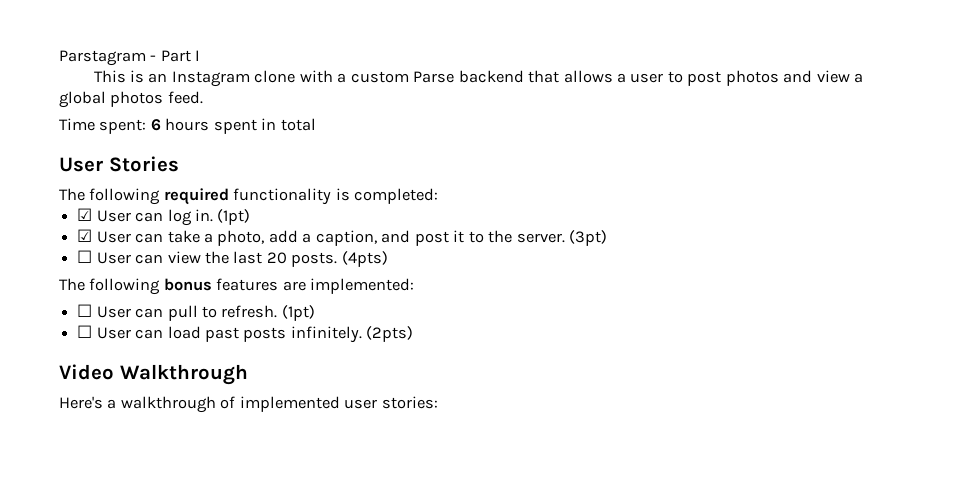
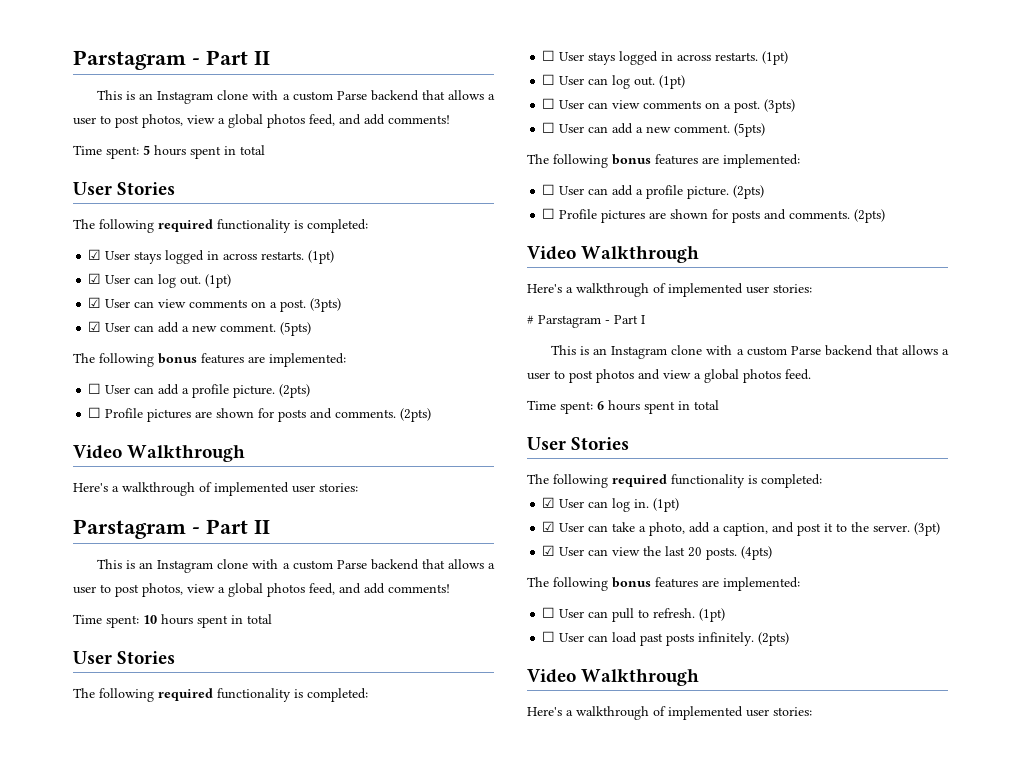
[59,50,191,66] Parstagram - Part -> [73,50,270,70] [97,90,496,104] [73,114,450,128] [73,145,265,159] [73,182,176,195] [73,219,368,233] [88,249,335,264] [88,273,232,288] [88,297,342,312] [88,321,312,336] [73,353,346,367] [88,383,311,398] [88,407,432,422] [73,445,246,462] [73,482,358,496] [73,519,270,539] [97,559,496,573] [73,583,450,597] [73,614,272,628] [73,651,176,664] [73,688,368,702] [542,50,789,65] [542,74,686,89] [542,98,796,113] [542,122,766,137] [527,154,800,168] [542,184,765,199] [542,208,886,223] [527,246,700,263] [527,283,812,297] [527,315,638,328] Parstagram - Part II // This is an Instagram clone with a custom Parse backend that allows a user to post photos, view a global photos feed, and add comments! // Time spent: 5 hours spent in total // User Stories // The following required functionality is completed: // ☑ User stays logged in across restarts. (1pt) // ☑ User can log out. (1pt) // ☑ User can view comments on a post. (3pts) // ☑ User can add a new comment. (5pts) // The following bonus features are implemented: // ☐ User can add a profile picture. (2pts) // ☐ Profile pictures are shown for posts and comments. (2pts) // Video Walkthrough // Here's a walkthrough of implemented user stories: // Parstagram - Part II // This is an Instagram clone with a custom Parse backend that allows a user to post photos, view a global photos feed, and add comments! // Time spent: 10 hours spent in total // User Stories // The following required functionality is completed: // ☐ User stays logged in across restarts. (1pt) // ☐ User can log out. (1pt) // ☐ User can view comments on a post. (3pts) // ☐ User can add a new comment. (5pts) // The following bonus features are implemented: // ☐ User can add a profile picture. (2pts) // ☐ Profile pictures are shown for posts and comments. (2pts) // Video Walkthrough // Here's a walkthrough of implemented user stories: // # Parstagram - Part
[77,250,93,263] ☐ -> [542,545,556,556] ☑

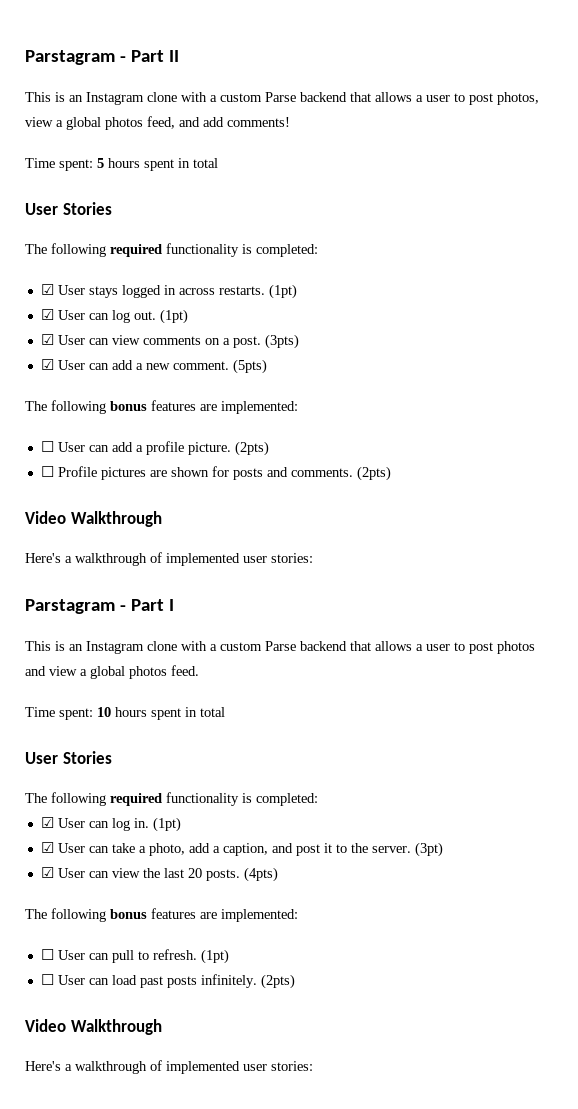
[254,520,270,534] [97,559,496,573] [73,583,450,597] [73,614,272,628] [73,651,176,664] [73,688,368,702] [542,50,789,65] [542,74,686,89] [542,98,796,113] [542,122,766,137] [527,154,800,168] [542,184,765,199] [542,208,886,223] [527,246,700,263] [527,283,812,297] [527,315,638,328] II // This is an Instagram clone with a custom Parse backend that allows a user to post photos, view a global photos feed, and add comments! // Time spent: 10 hours spent in total // User Stories // The following required functionality is completed: // ☐ User stays logged in across restarts. (1pt) // ☐ User can log out. (1pt) // ☐ User can view comments on a post. (3pts) // ☐ User can add a new comment. (5pts) // The following bonus features are implemented: // ☐ User can add a profile picture. (2pts) // ☐ Profile pictures are shown for posts and comments. (2pts) // Video Walkthrough // Here's a walkthrough of implemented user stories: // # Parstagram - Part -> (164, 605) none
[597,401,604,410] 6 -> [97,707,111,717] 10

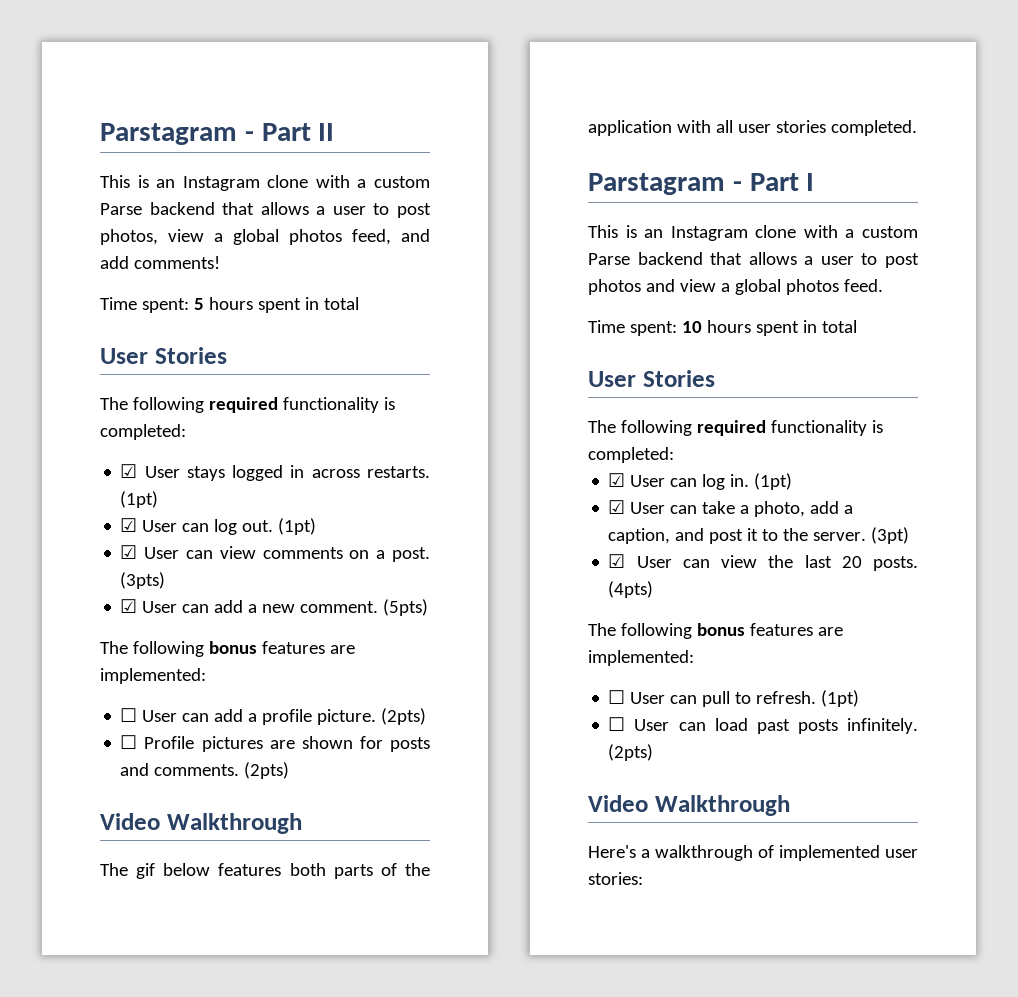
[25,552,313,566] Here's a walkthrough of implemented user stories: -> [100,863,431,879] [588,120,917,136] The gif below features both parts of the application with all user stories completed.

